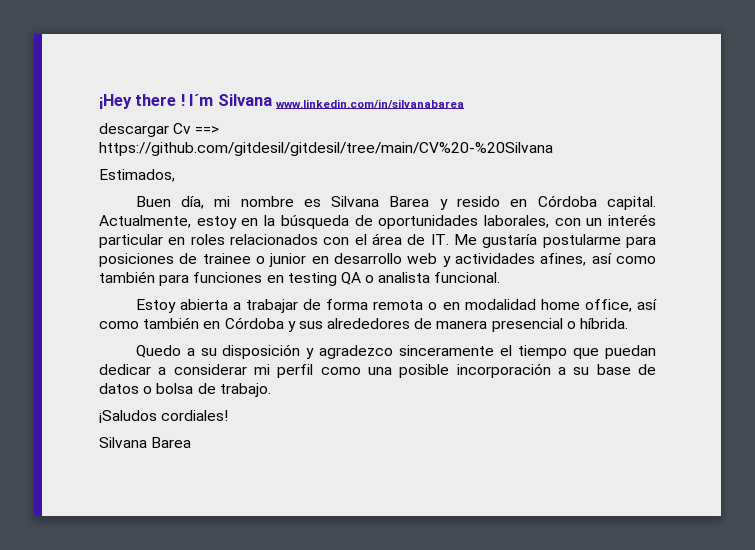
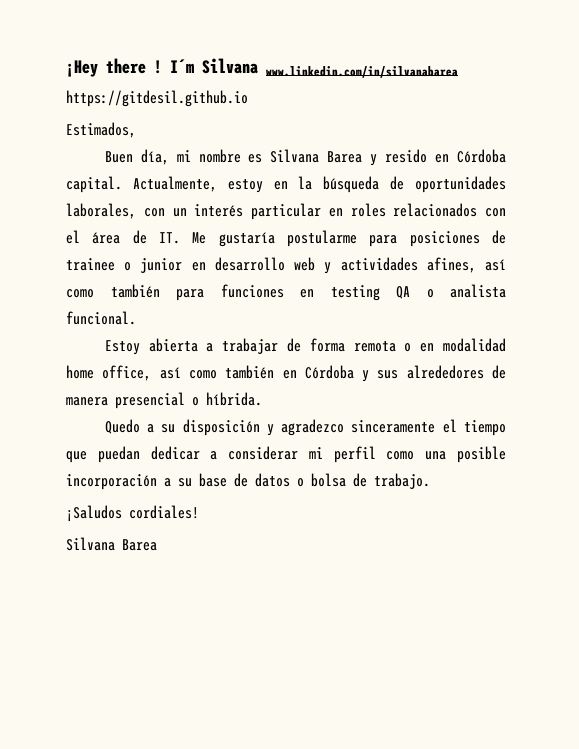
[99,123,220,137] [99,142,553,156] descargar Cv ==> https://github.com/gitdesil/gitdesil/tree/main/CV%20-%20Silvana -> [66,90,248,107] https://gitdesil.github.io

